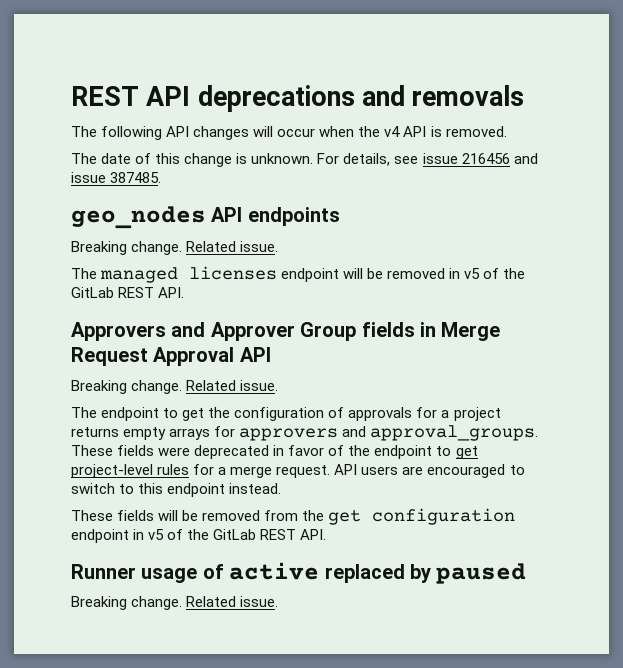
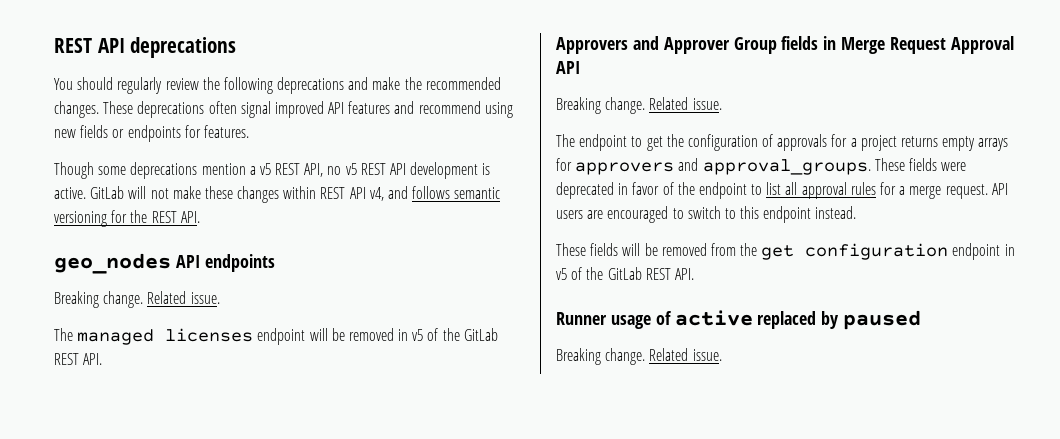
[361,85,525,106] [71,126,507,140] [71,153,538,167] [71,172,162,183] and removals // The following API changes will occur when the v4 API is removed. // The date of this change is unknown. For details, see issue 216456 and issue 387485. -> [54,77,501,94] [54,101,513,118] [54,125,249,142] [54,162,491,179] [54,186,501,203] [54,210,200,227] // You should regularly review the following deprecations and make the recommended changes. These deprecations often signal improved API features and recommend using new fields or endpoints for features. // Though some deprecations mention a v5 REST API, no v5 REST API development is active. GitLab will not make these changes within REST API v4, and follows semantic versioning for the REST API.
[455,446,478,459] [71,464,153,478] get project-level -> [766,182,847,199] list all approval

